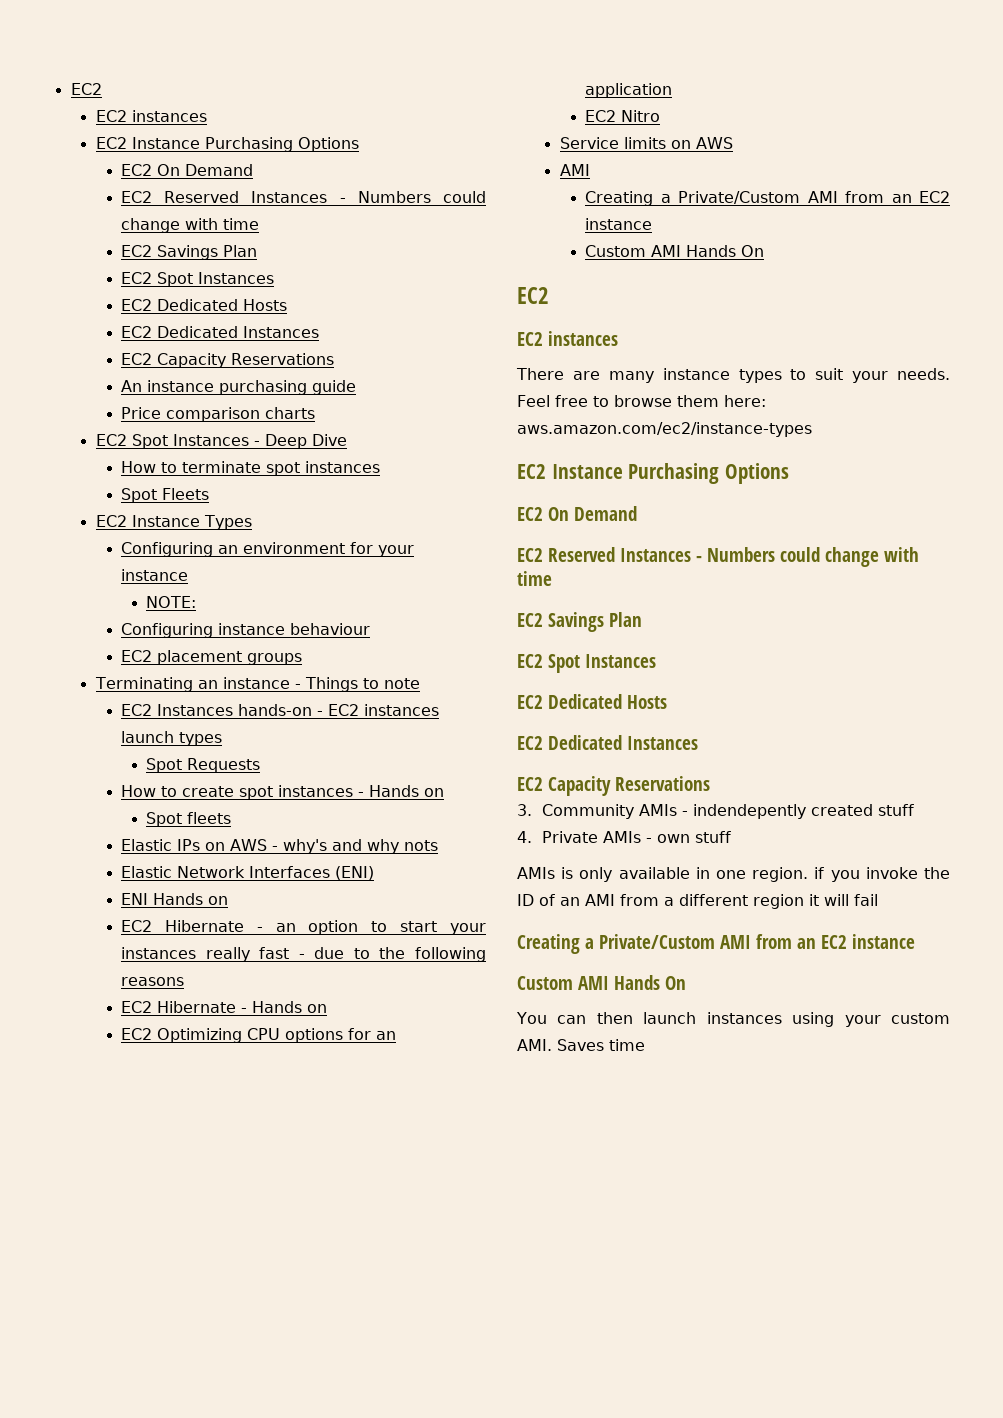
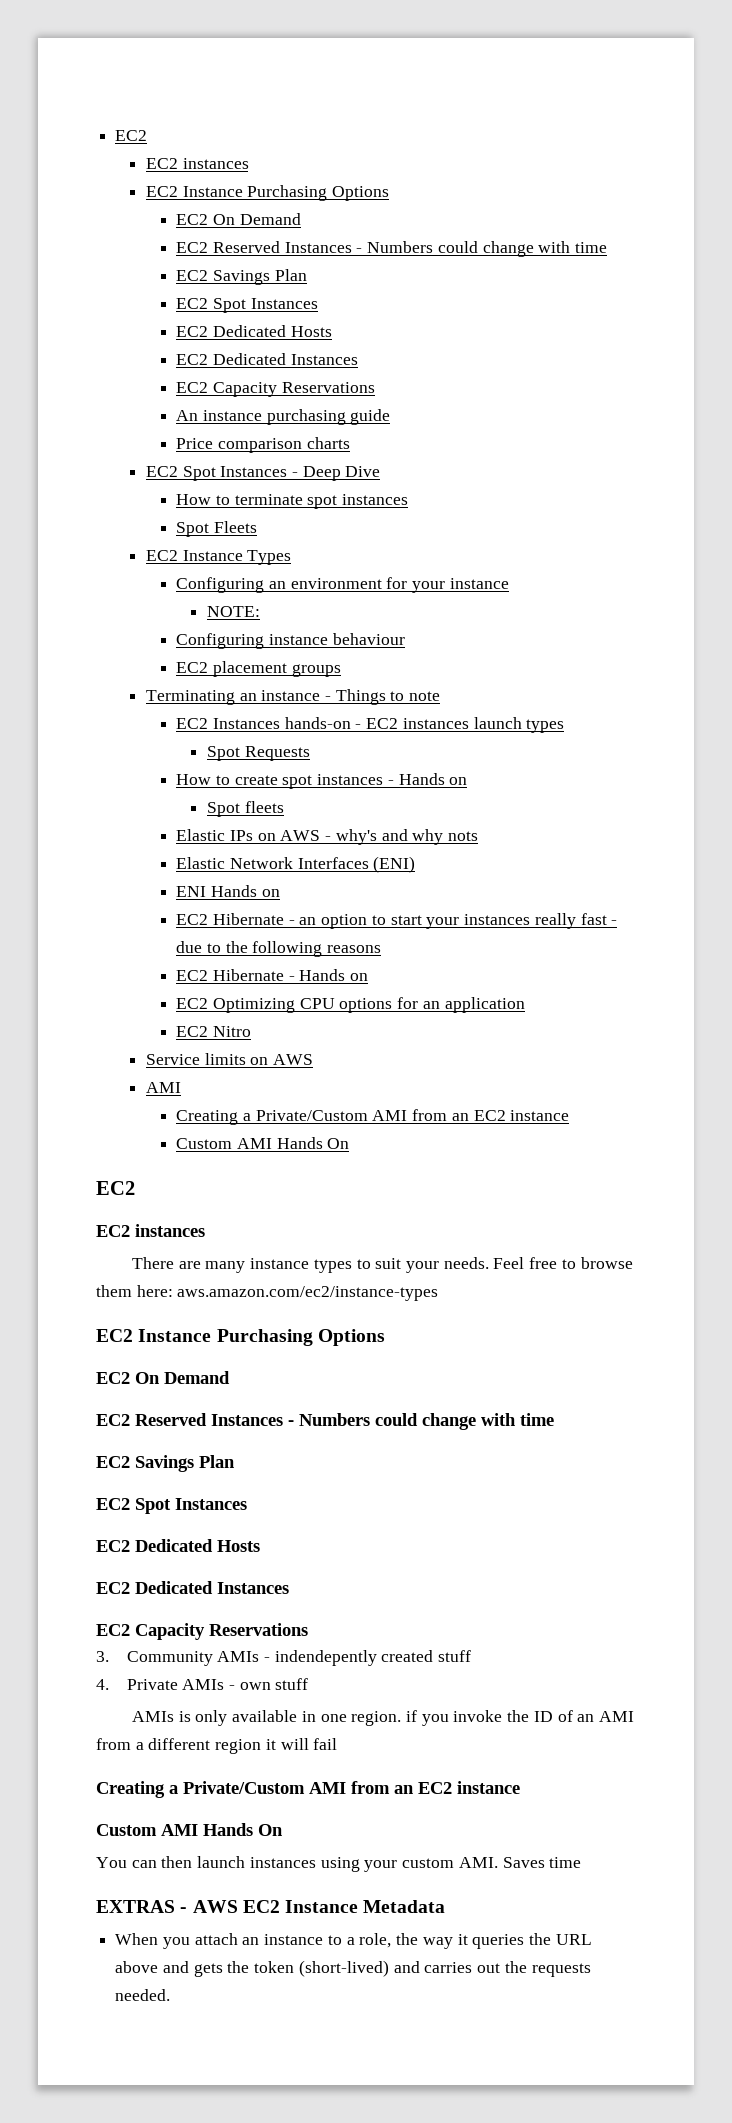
(645, 1045) none -> [96,1900,446,1913] [115,1933,592,1949] [115,1960,591,1977] [115,1989,171,2001] // EXTRAS - AWS EC2 Instance Metadata // When you attach an instance to a role, the way it queries the URL above and gets the token (short-lived) and carries out the requests needed.

